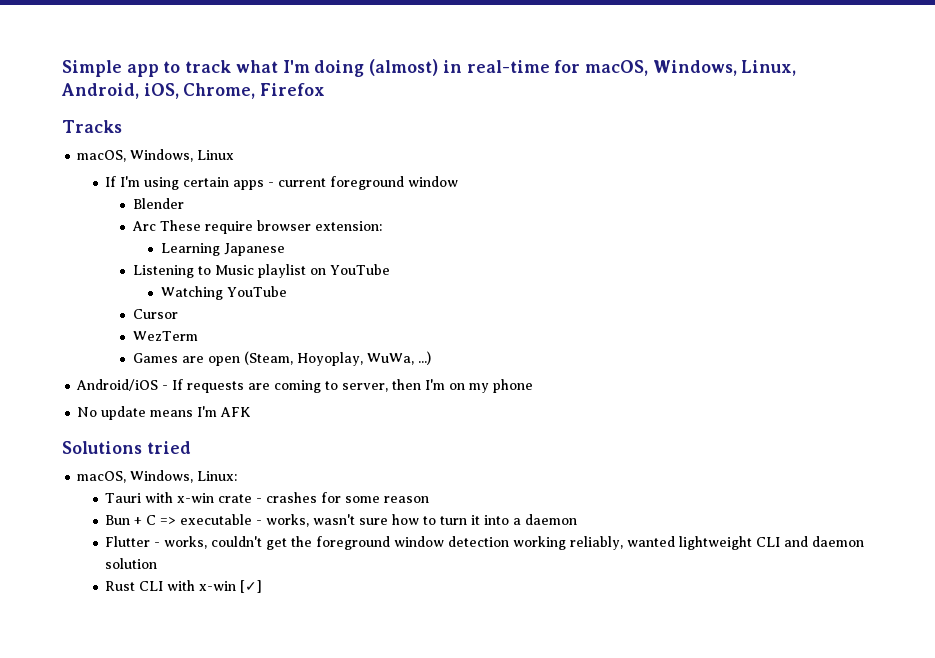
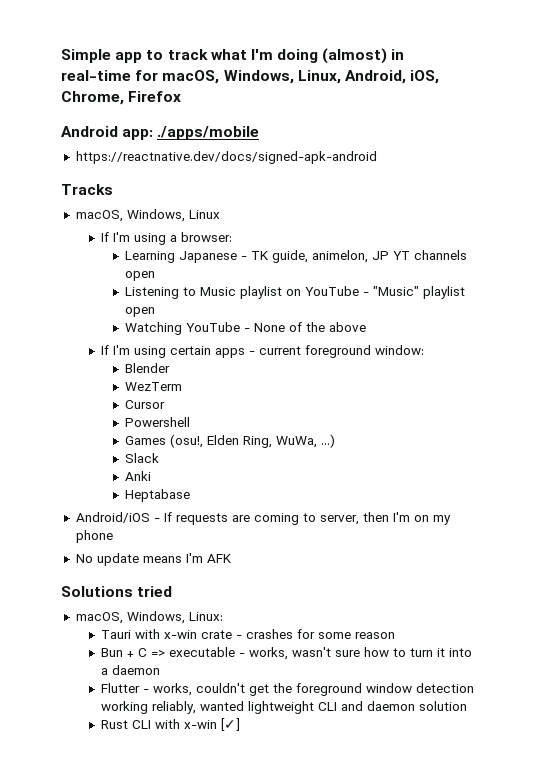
(326, 89) none -> [61,126,260,140] [75,151,377,164] // Android app: ./apps/mobile // https://reactnative.dev/docs/signed-apk-android
[183,176,459,190] [133,198,185,209] [132,220,383,234] [160,243,285,256] certain apps - current foreground window // Blender // Arc These require browser extension: // Learning Japanese -> [169,232,232,242] [125,250,468,263] [125,271,156,281] a browser: // Learning Japanese - TK guide, animelon, JP YT channels open
[160,286,287,300] // Watching YouTube -> [363,286,466,299] [125,307,156,317] [125,322,367,335] [100,345,424,358] [125,363,171,373] [125,382,183,391] - "Music" playlist open // Watching YouTube - None of the above // If I'm using certain apps - current foreground window: // Blender // WezTerm
[133,331,199,341] WezTerm -> [125,417,191,427] Powershell
[182,351,364,366] are open (Steam, Hoyoplay, -> [170,434,273,448] (osu!, Elden Ring,
(432, 358) none -> [125,453,160,463] [125,471,152,481] [125,489,191,502] // Slack // Anki // Heptabase

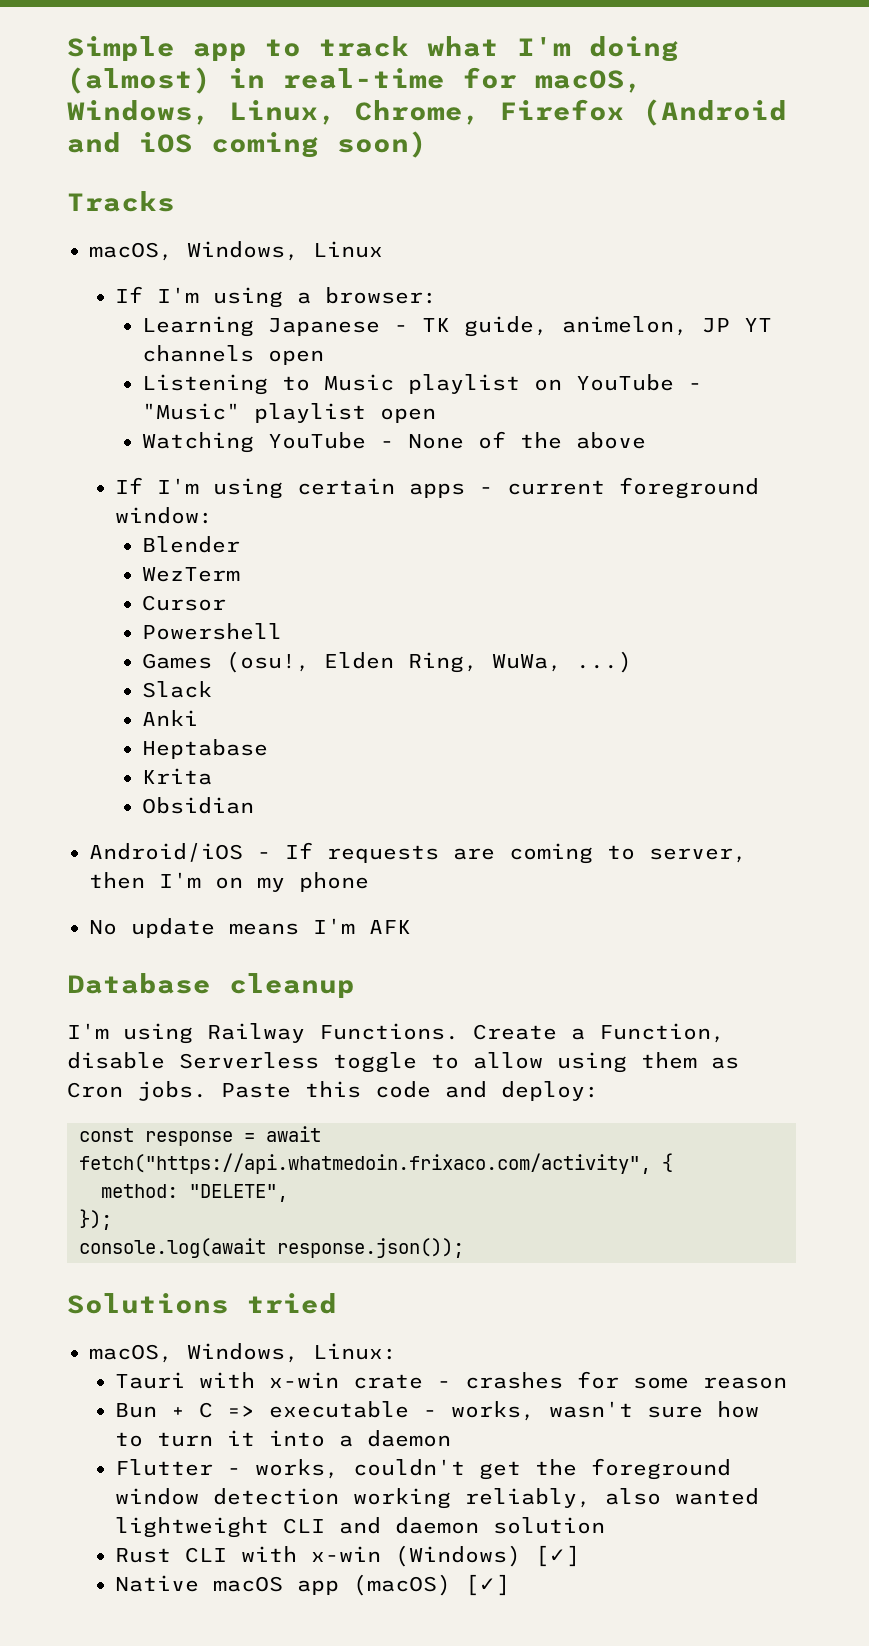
[344,70,440,84] Android, iOS, -> (337, 112) none
[61,126,260,140] [75,151,377,164] // Android app: ./apps/mobile // https://reactnative.dev/docs/signed-apk-android -> [643,99,787,126] [67,131,427,158] (Android and iOS coming soon)
(191, 495) none -> [141,768,212,785] [141,797,254,814] // Krita // Obsidian
(232, 558) none -> [67,973,355,998] [67,1023,725,1044] [67,1052,739,1073] [67,1081,599,1101] [79,1126,321,1146] [79,1153,673,1174] [101,1184,288,1202] [79,1209,112,1230] [79,1238,464,1258] // Database cleanup // I'm using Railway Functions. Create a Function, disable Serverless toggle to allow using them as Cron jobs. Paste this code and deploy: // const response = await fetch("https://api.whatmedoin.frixaco.com/activity", { // method: "DELETE", // }); // console.log(await response.json());
(196, 707) none -> [605,1488,662,1505] also
[220,718,240,731] [✓] -> [395,1545,581,1567] [115,1574,511,1596] (Windows) [✓] // Native macOS app (macOS) [✓]

